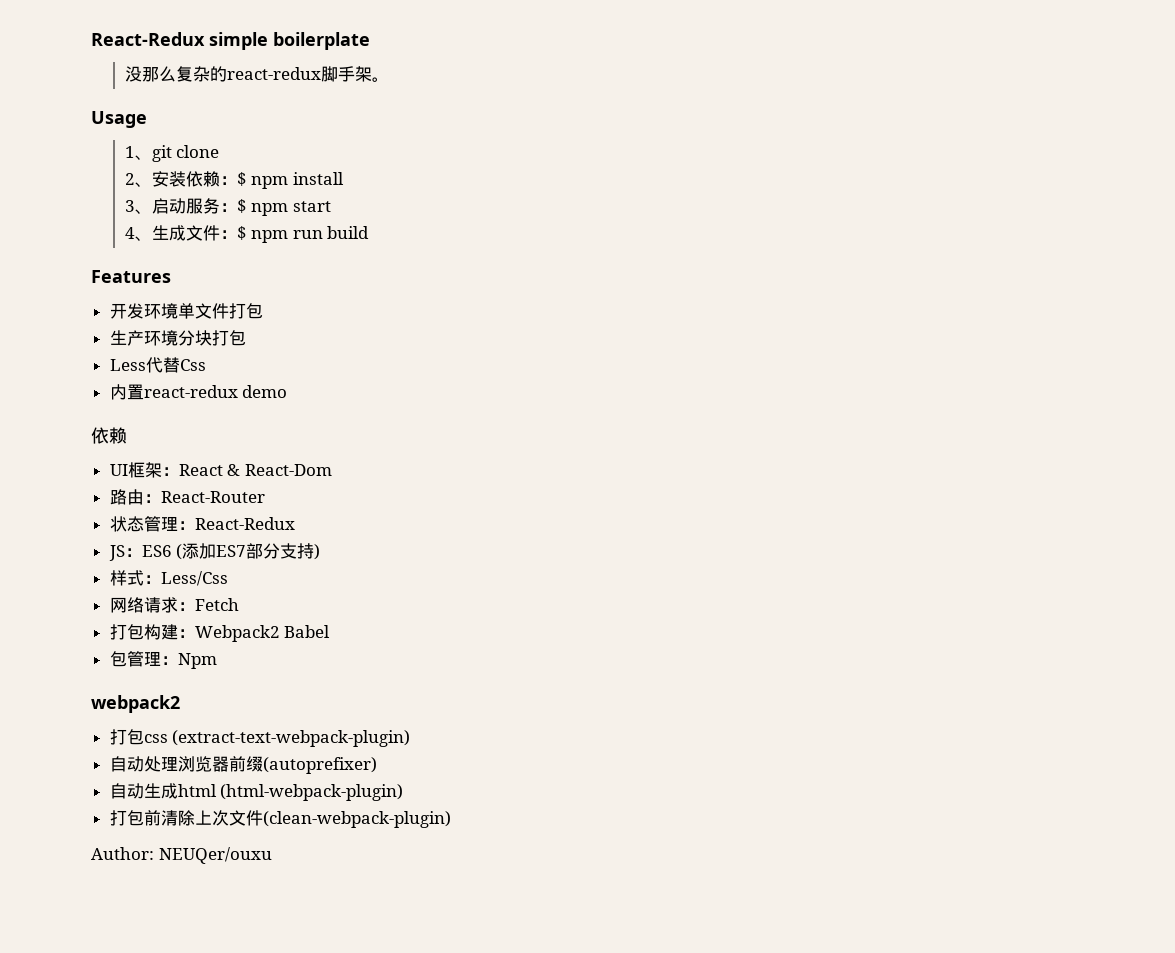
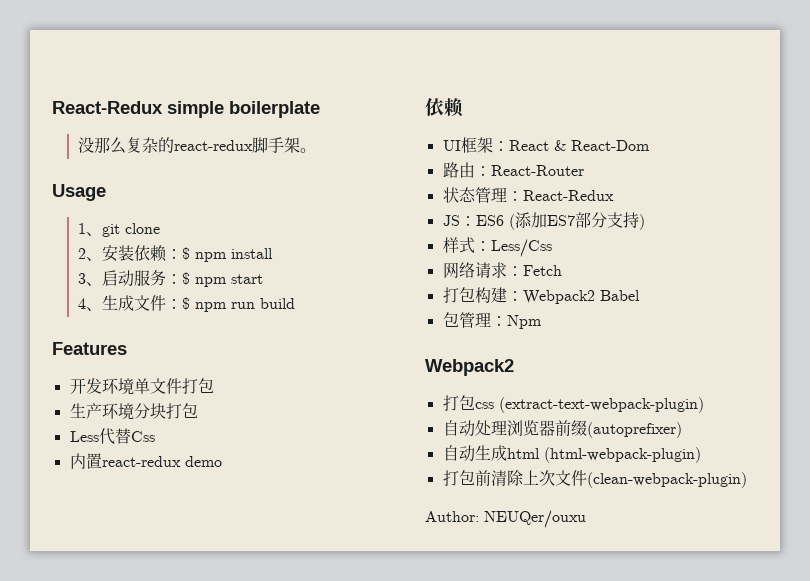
[91,695,180,713] webpack2 -> [425,359,514,376] Webpack2

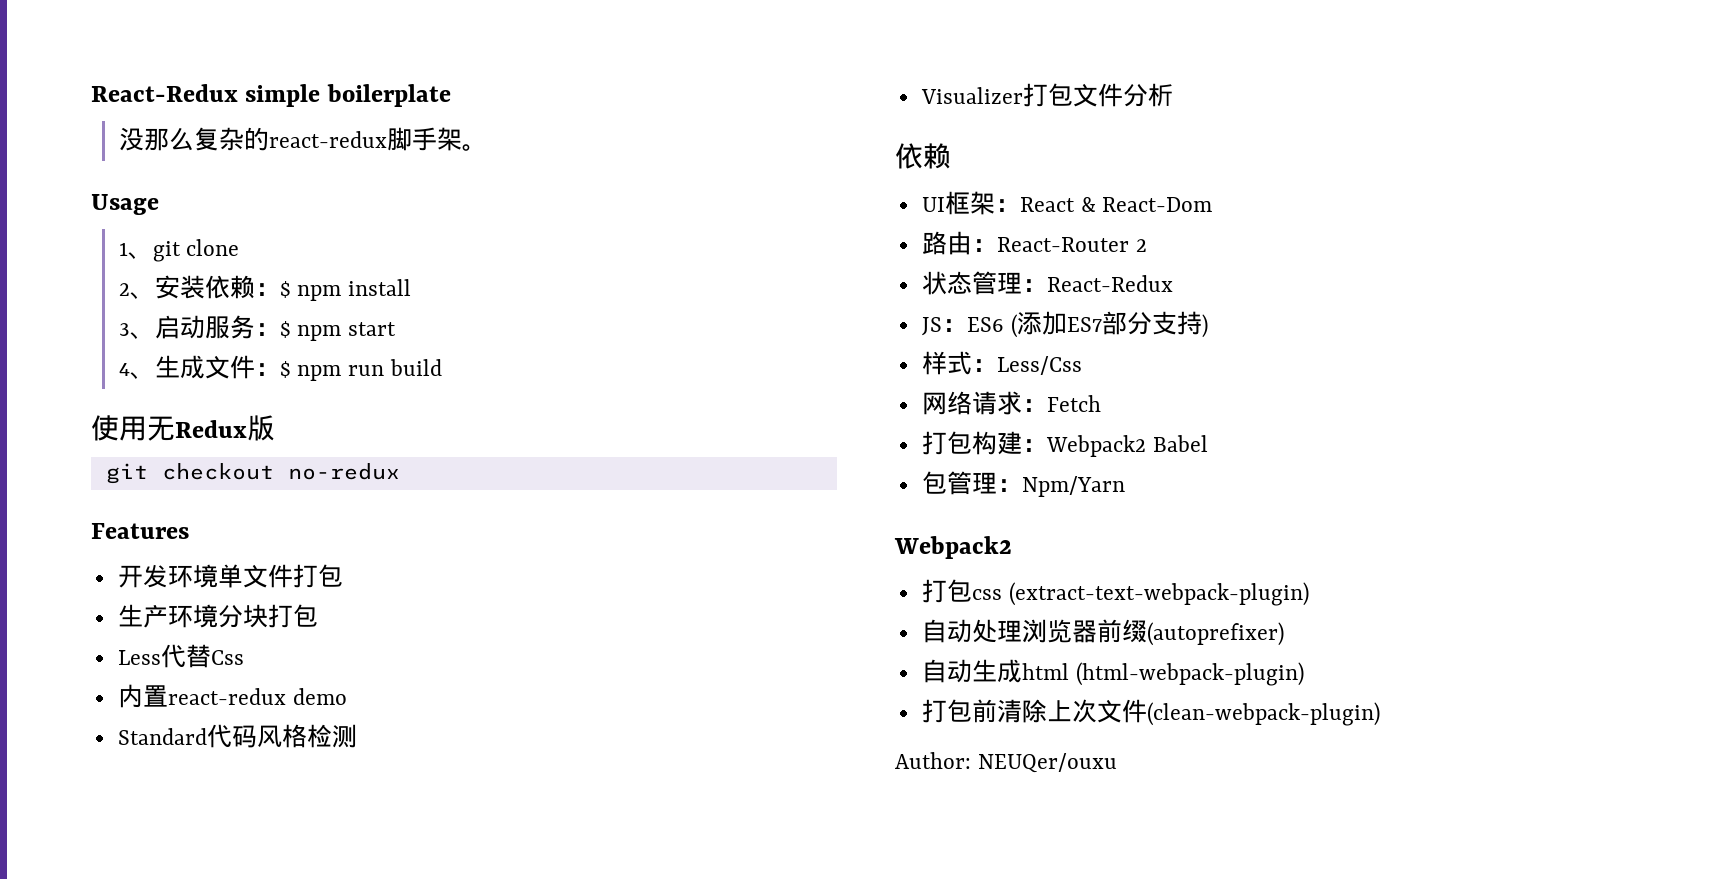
(296, 303) none -> [91,415,275,441] [105,463,400,484] // 使用无Redux版 // git checkout no-redux
(222, 461) none -> [117,724,357,748] [920,83,1173,107] // Standard代码风格检测 // Visualizer打包文件分析
(584, 170) none -> [1135,239,1147,252] 2
[506,315,542,329] Npm -> [1021,476,1125,497] Npm/Yarn

